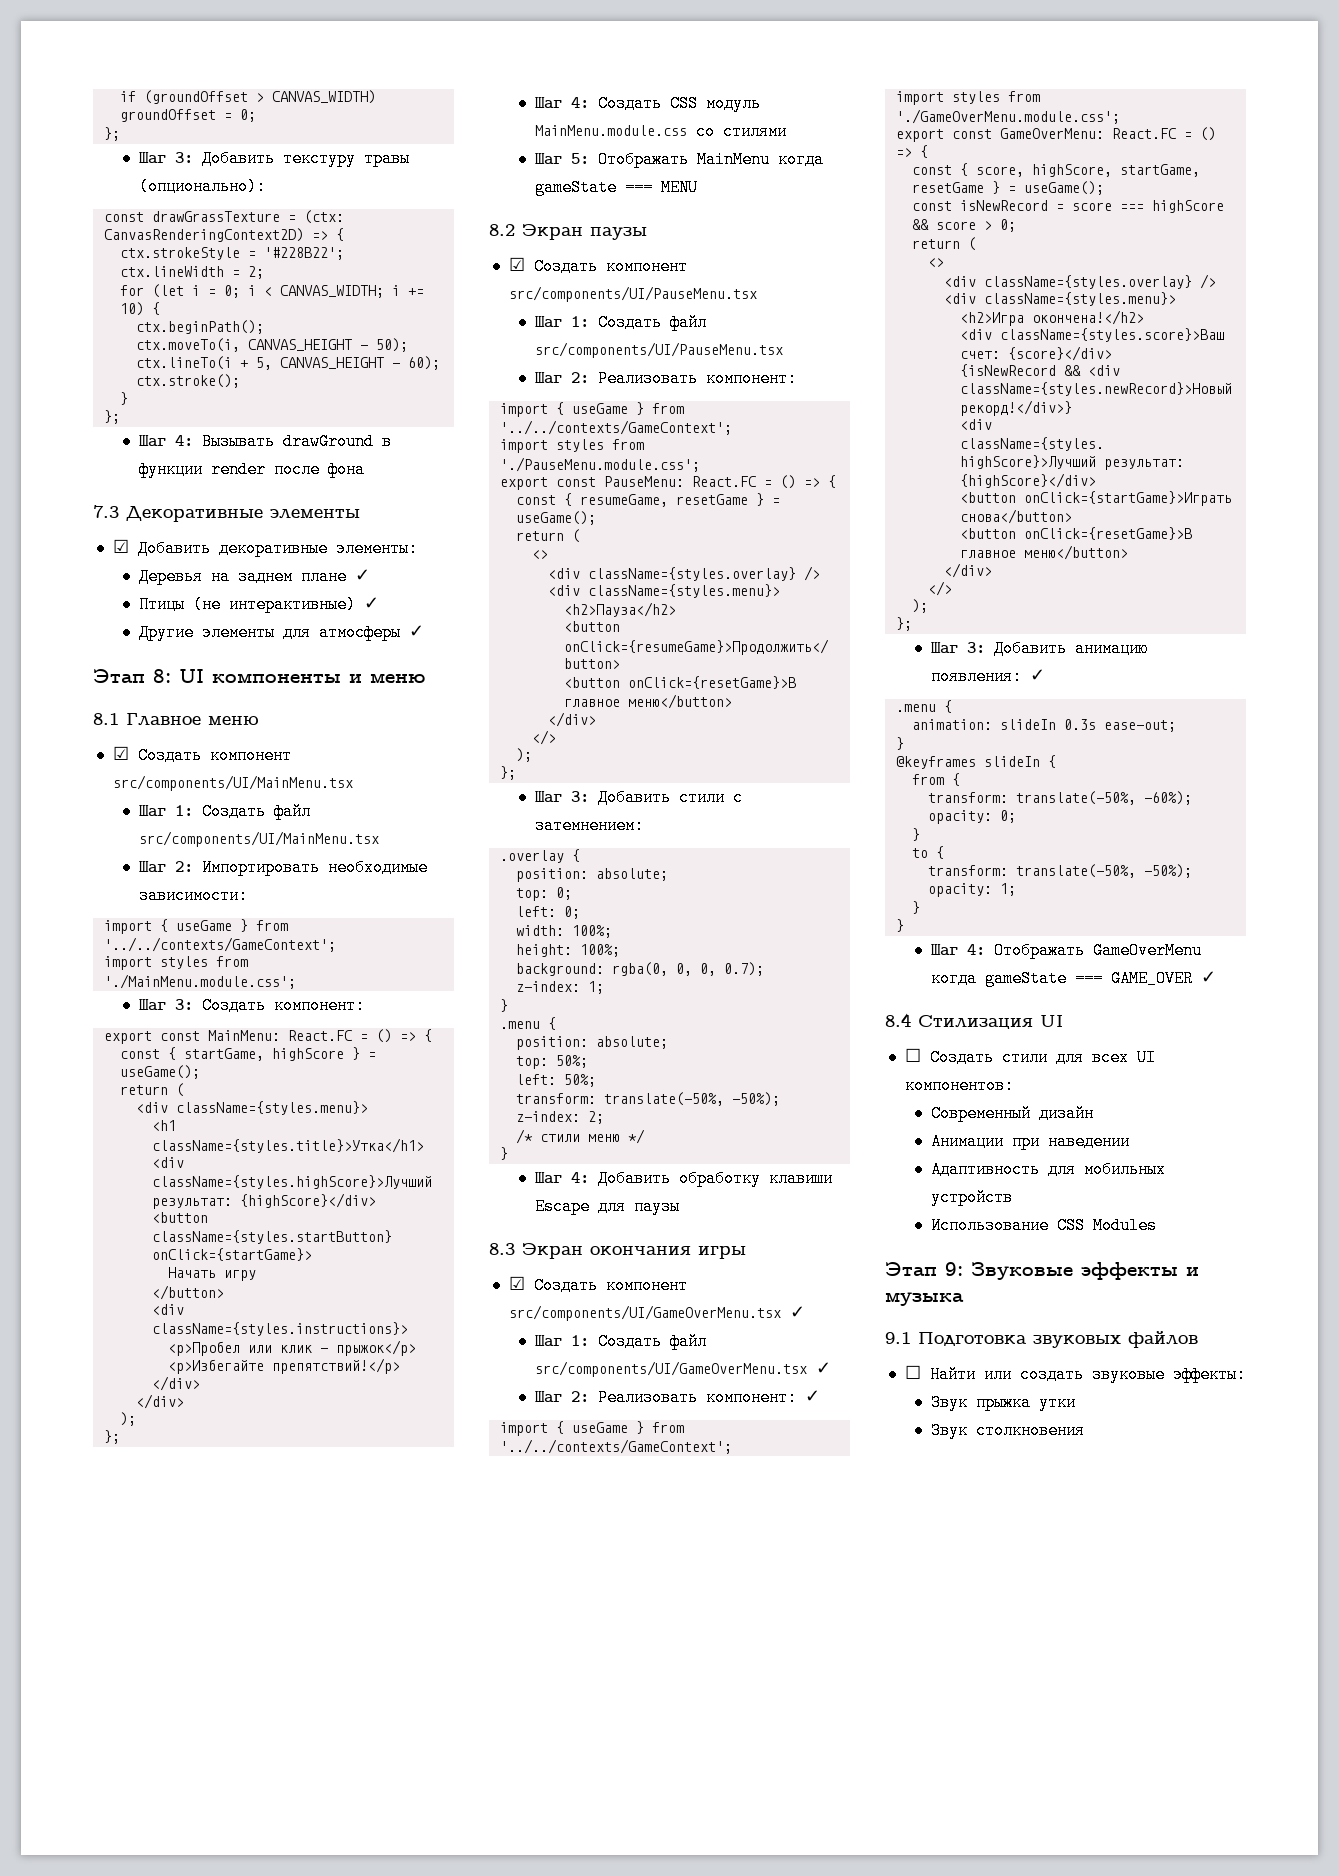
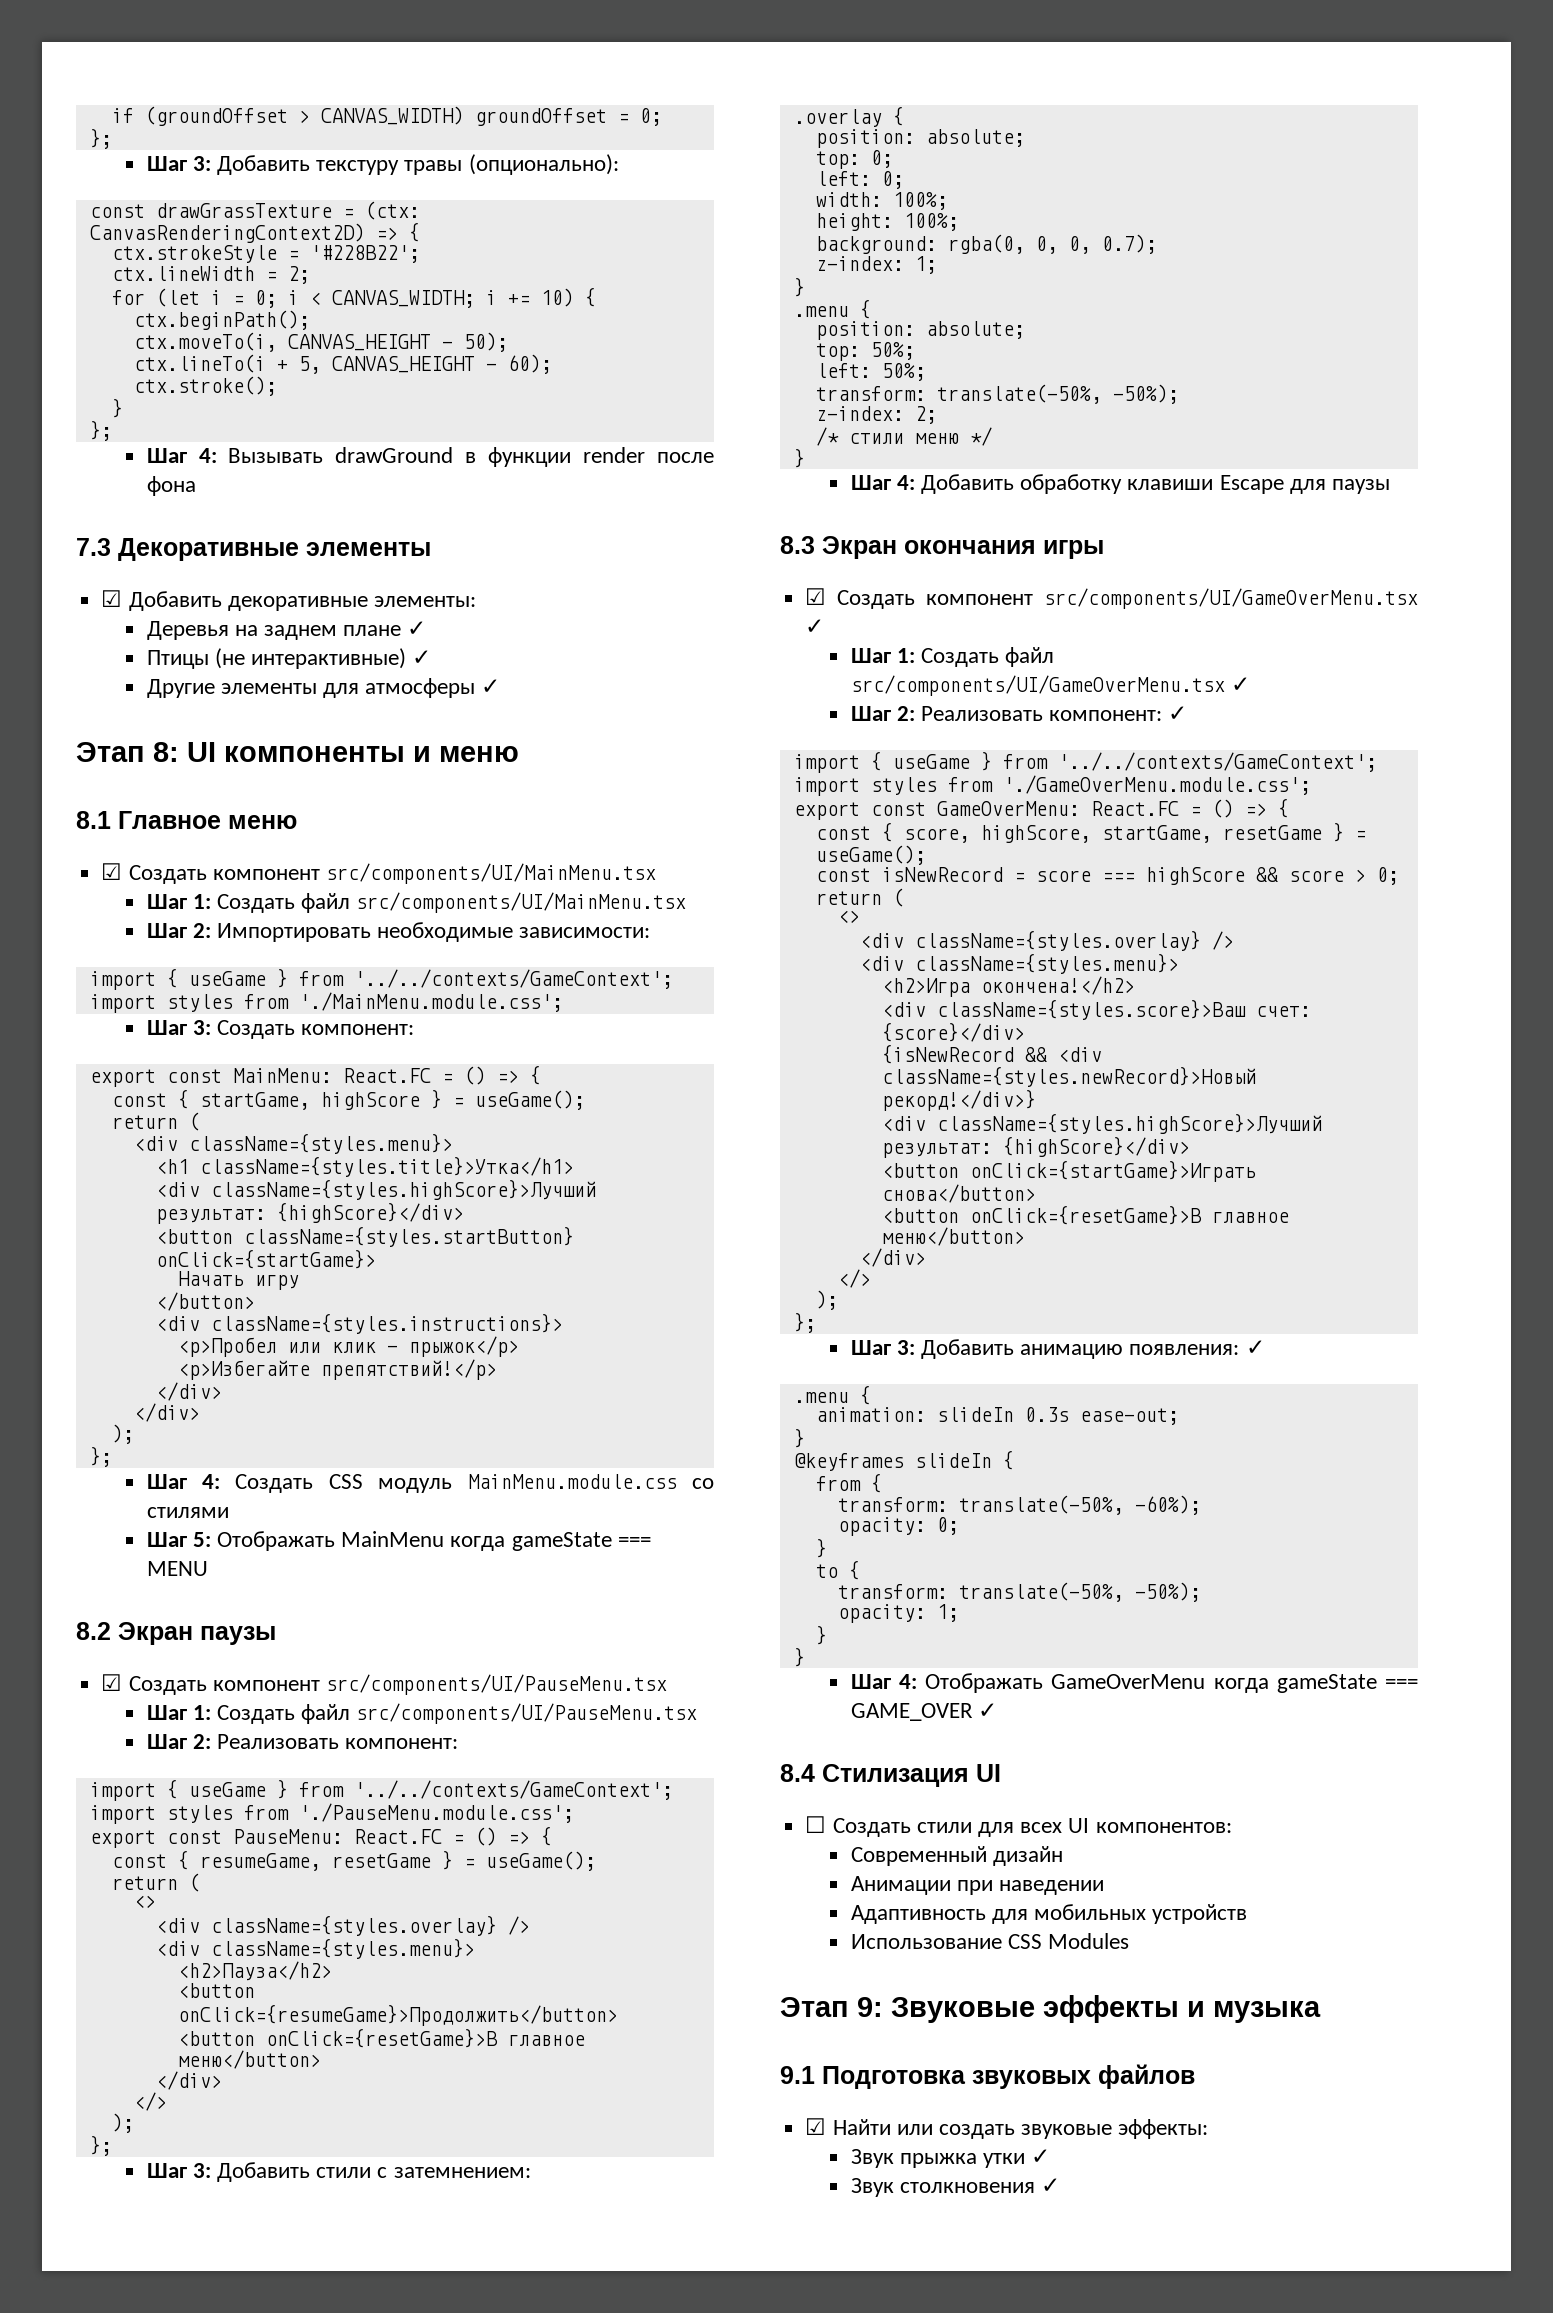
[904,1365,921,1379] ☐ -> [805,2118,827,2135] ☑
(1076, 1403) none -> [1031,2149,1051,2164] ✓
(1085, 1431) none -> [1041,2178,1061,2193] ✓

